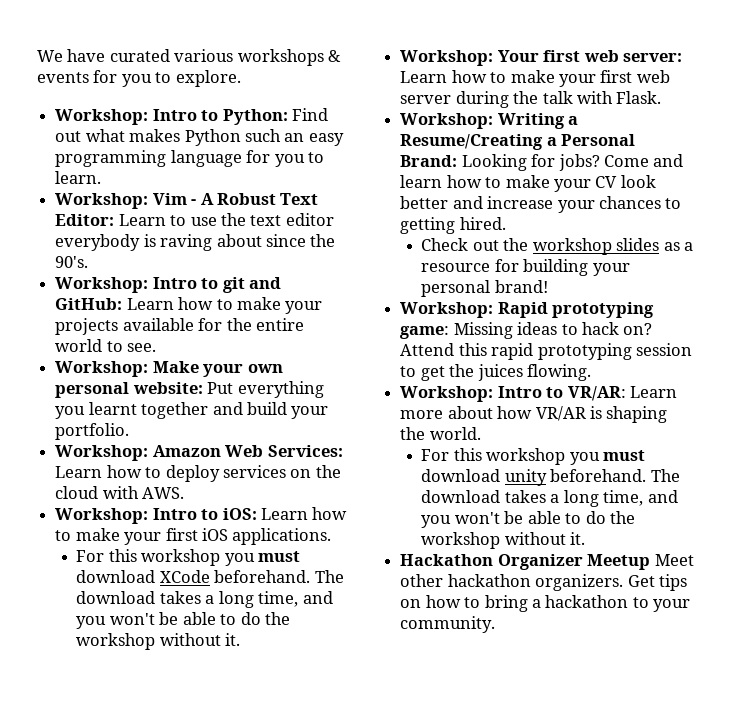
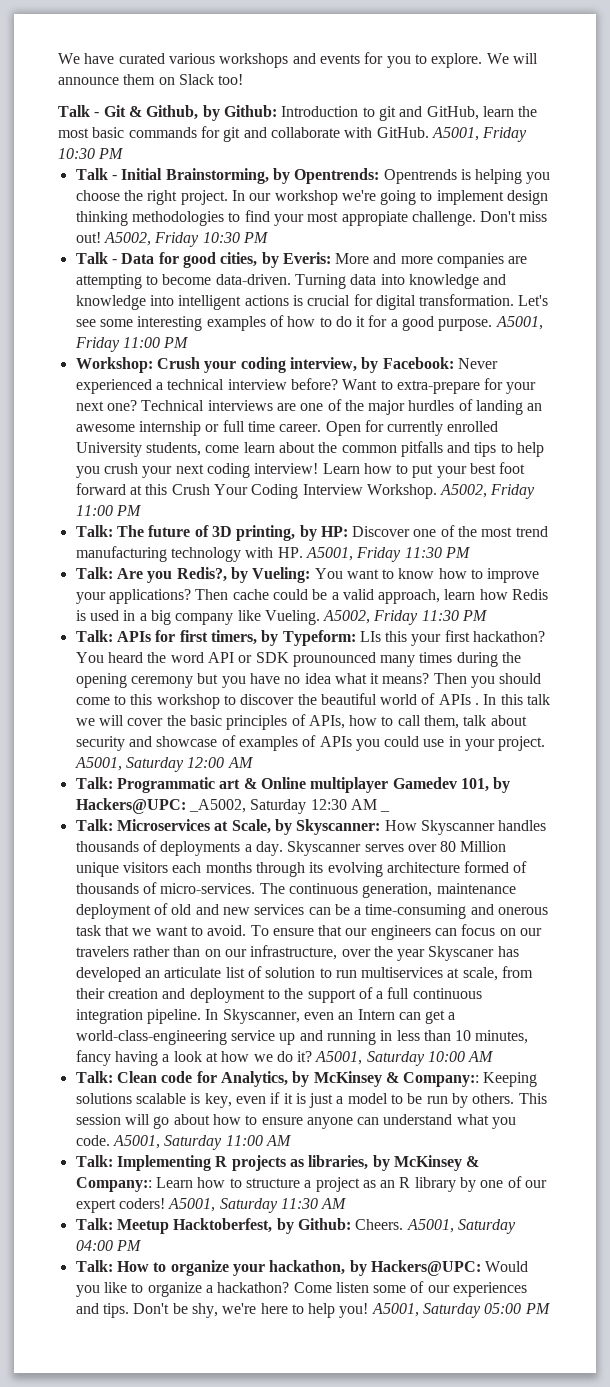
[328,50,342,62] & -> [292,53,316,64] and
[55,108,328,125] [55,129,344,146] [55,150,324,167] [55,171,102,184] [55,193,319,209] [55,213,334,226] [55,234,336,251] [55,256,89,268] [55,277,281,293] [55,297,323,314] [55,318,304,335] [55,339,157,352] [55,361,283,377] [55,381,324,398] [55,402,329,419] [55,423,130,440] [55,445,343,461] [55,465,341,482] [55,486,185,499] [55,507,348,524] [55,528,332,545] [76,549,301,566] [76,570,344,583] [76,591,333,608] [76,612,291,629] [76,633,241,650] [400,50,682,66] [400,70,670,87] [400,91,662,108] [400,113,579,129] [400,134,636,150] [400,154,684,171] [400,175,656,192] [400,196,682,213] [400,217,506,234] [421,238,694,255] [421,259,630,276] [421,280,548,297] [400,302,655,318] [400,322,653,339] [400,343,692,360] [400,364,591,381] [400,386,677,402] [400,406,668,423] [400,427,481,440] [421,448,646,465] [421,469,680,486] [421,490,678,507] [421,511,636,528] [421,532,586,549] [400,554,694,570] [400,574,687,591] [400,595,691,612] [400,616,496,633] // Workshop: Intro to Python: Find out what makes Python such an easy programming language for you to learn. // Workshop: Vim - A Robust Text Editor: Learn to use the text editor everybody is raving about since the 90's. // Workshop: Intro to git and GitHub: Learn how to make your projects available for the entire world to see. // Workshop: Make your own personal website: Put everything you learnt together and build your portfolio. // Workshop: Amazon Web Services: Learn how to deploy services on the cloud with AWS. // Workshop: Intro to iOS: Learn how to make your first iOS applications. // For this workshop you must download XCode beforehand. The download takes a long time, and you won't be able to do the workshop without it. // Workshop: Your first web server: Learn how to make your first web server during the talk with Flask. // Workshop: Writing a Resume/Creating a Personal Brand: Looking for jobs? Come and learn how to make your CV look better and increase your chances to getting hired. // Check out the workshop slides as a resource for building your personal brand! // Workshop: Rapid prototyping game: Missing ideas to hack on? Attend this rapid prototyping session to get the juices flowing. // Workshop: Intro to VR/AR: Learn more about how VR/AR is shaping the world. // For this workshop you must download unity beforehand. The download takes a long time, and you won't be able to do the workshop without it. // Hackathon Organizer Meetup Meet other hackathon organizers. Get tips on how to bring a hackathon to your community. -> [486,53,538,64] [58,74,244,85] [58,105,538,121] [58,126,528,142] [58,148,125,159] [75,168,551,184] [75,190,549,205] [75,210,548,226] [75,232,269,247] [75,252,528,268] [75,274,507,289] [75,294,549,310] [75,315,543,331] [74,337,190,352] [75,357,498,373] [75,378,537,394] [75,399,543,415] [75,420,499,436] [75,441,545,457] [75,462,526,478] [75,483,536,499] [75,505,142,516] [75,525,548,541] [75,546,471,562] [75,567,540,583] [75,589,549,604] [75,610,489,625] [75,630,546,646] [75,652,522,667] [75,673,542,688] [75,693,551,709] [75,714,527,730] [75,735,546,751] [74,757,254,772] [75,777,511,793] [75,798,377,814] [380,810,391,812] [75,819,547,835] [75,840,507,856] [75,861,528,877] [75,882,516,898] [75,903,549,919] [75,924,543,940] [75,945,519,961] [75,966,534,982] [75,987,482,1003] [75,1009,456,1024] [75,1030,529,1045] [75,1050,495,1066] [75,1071,538,1087] [75,1092,547,1108] [75,1114,517,1129] [75,1135,292,1150] [75,1155,480,1171] [75,1176,548,1192] [75,1198,348,1213] [75,1218,516,1234] [75,1240,142,1251] [75,1260,529,1276] [75,1281,528,1297] [75,1303,551,1318] We will announce them on Slack too! // Talk - Git & Github, by Github: Introduction to git and GitHub, learn the most basic commands for git and collaborate with GitHub. A5001, Friday 10:30 PM // Talk - Initial Brainstorming, by Opentrends: Opentrends is helping you choose the right project. In our workshop we're going to implement design thinking methodologies to find your most appropiate challenge. Don't miss out! A5002, Friday 10:30 PM // Talk - Data for good cities, by Everis: More and more companies are attempting to become data-driven. Turning data into knowledge and knowledge into intelligent actions is crucial for digital transformation. Let's see some interesting examples of how to do it for a good purpose. A5001, Friday 11:00 PM // Workshop: Crush your coding interview, by Facebook: Never experienced a technical interview before? Want to extra-prepare for your next one? Technical interviews are one of the major hurdles of landing an awesome internship or full time career. Open for currently enrolled University students, come learn about the common pitfalls and tips to help you crush your next coding interview! Learn how to put your best foot forward at this Crush Your Coding Interview Workshop. A5002, Friday 11:00 PM // Talk: The future of 3D printing, by HP: Discover one of the most trend manufacturing technology with HP. A5001, Friday 11:30 PM // Talk: Are you Redis?, by Vueling: You want to know how to improve your applications? Then cache could be a valid approach, learn how Redis is used in a big company like Vueling. A5002, Friday 11:30 PM // Talk: APIs for first timers, by Typeform: LIs this your first hackathon? You heard the word API or SDK prounounced many times during the opening ceremony but you have no idea what it means? Then you should come to this workshop to discover the beautiful world of APIs . In this talk we will cover the basic principles of APIs, how to call them, talk about security and showcase of examples of APIs you could use in your project. A5001, Saturday 12:00 AM // Talk: Programmatic art & Online multiplayer Gamedev 101, by Hackers@UPC: _A5002, Saturday 12:30 AM _ // Talk: Microservices at Scale, by Skyscanner: How Skyscanner handles thousands of deployments a day. Skyscanner serves over 80 Million unique visitors each months through its evolving architecture formed of thousands of micro-services. The continuous generation, maintenance deployment of old and new services can be a time-consuming and onerous task that we want to avoid. To ensure that our engineers can focus on our travelers rather than on our infrastructure, over the year Skyscaner has developed an articulate list of solution to run multiservices at scale, from their creation and deployment to the support of a full continuous integration pipeline. In Skyscanner, even an Intern can get a world-class-engineering service up and running in less than 10 minutes, fancy having a look at how we do it? A5001, Saturday 10:00 AM // Talk: Clean code for Analytics, by McKinsey & Company:: Keeping solutions scalable is key, even if it is just a model to be run by others. This session will go about how to ensure anyone can understand what you code. A5001, Saturday 11:00 AM // Talk: Implementing R projects as libraries, by McKinsey & Company:: Learn how to structure a project as an R library by one of our expert coders! A5001, Saturday 11:30 AM // Talk: Meetup Hacktoberfest, by Github: Cheers. A5001, Saturday 04:00 PM // Talk: How to organize your hackathon, by Hackers@UPC: Would you like to organize a hackathon? Come listen some of our experiences and tips. Don't be shy, we're here to help you! A5001, Saturday 05:00 PM

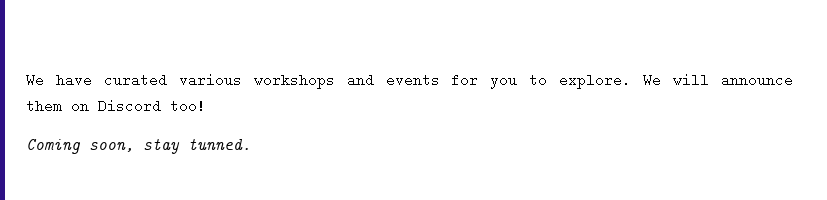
[178,74,214,85] Slack -> [98,99,161,113] Discord
[58,105,538,121] [58,126,528,142] [58,148,125,159] [75,168,551,184] [75,190,549,205] [75,210,548,226] [75,232,269,247] [75,252,528,268] [75,274,507,289] [75,294,549,310] [75,315,543,331] [74,337,190,352] [75,357,498,373] [75,378,537,394] [75,399,543,415] [75,420,499,436] [75,441,545,457] [75,462,526,478] [75,483,536,499] [75,505,142,516] [75,525,548,541] [75,546,471,562] [75,567,540,583] [75,589,549,604] [75,610,489,625] [75,630,546,646] [75,652,522,667] [75,673,542,688] [75,693,551,709] [75,714,527,730] [75,735,546,751] [74,757,254,772] [75,777,511,793] [75,798,377,814] [380,810,391,812] [75,819,547,835] [75,840,507,856] [75,861,528,877] [75,882,516,898] [75,903,549,919] [75,924,543,940] [75,945,519,961] [75,966,534,982] [75,987,482,1003] [75,1009,456,1024] [75,1030,529,1045] [75,1050,495,1066] [75,1071,538,1087] [75,1092,547,1108] [75,1114,517,1129] [75,1135,292,1150] [75,1155,480,1171] [75,1176,548,1192] [75,1198,348,1213] [75,1218,516,1234] [75,1240,142,1251] [75,1260,529,1276] [75,1281,528,1297] [75,1303,551,1318] Talk - Git & Github, by Github: Introduction to git and GitHub, learn the most basic commands for git and collaborate with GitHub. A5001, Friday 10:30 PM // Talk - Initial Brainstorming, by Opentrends: Opentrends is helping you choose the right project. In our workshop we're going to implement design thinking methodologies to find your most appropiate challenge. Don't miss out! A5002, Friday 10:30 PM // Talk - Data for good cities, by Everis: More and more companies are attempting to become data-driven. Turning data into knowledge and knowledge into intelligent actions is crucial for digital transformation. Let's see some interesting examples of how to do it for a good purpose. A5001, Friday 11:00 PM // Workshop: Crush your coding interview, by Facebook: Never experienced a technical interview before? Want to extra-prepare for your next one? Technical interviews are one of the major hurdles of landing an awesome internship or full time career. Open for currently enrolled University students, come learn about the common pitfalls and tips to help you crush your next coding interview! Learn how to put your best foot forward at this Crush Your Coding Interview Workshop. A5002, Friday 11:00 PM // Talk: The future of 3D printing, by HP: Discover one of the most trend manufacturing technology with HP. A5001, Friday 11:30 PM // Talk: Are you Redis?, by Vueling: You want to know how to improve your applications? Then cache could be a valid approach, learn how Redis is used in a big company like Vueling. A5002, Friday 11:30 PM // Talk: APIs for first timers, by Typeform: LIs this your first hackathon? You heard the word API or SDK prounounced many times during the opening ceremony but you have no idea what it means? Then you should come to this workshop to discover the beautiful world of APIs . In this talk we will cover the basic principles of APIs, how to call them, talk about security and showcase of examples of APIs you could use in your project. A5001, Saturday 12:00 AM // Talk: Programmatic art & Online multiplayer Gamedev 101, by Hackers@UPC: _A5002, Saturday 12:30 AM _ // Talk: Microservices at Scale, by Skyscanner: How Skyscanner handles thousands of deployments a day. Skyscanner serves over 80 Million unique visitors each months through its evolving architecture formed of thousands of micro-services. The continuous generation, maintenance deployment of old and new services can be a time-consuming and onerous task that we want to avoid. To ensure that our engineers can focus on our travelers rather than on our infrastructure, over the year Skyscaner has developed an articulate list of solution to run multiservices at scale, from their creation and deployment to the support of a full continuous integration pipeline. In Skyscanner, even an Intern can get a world-class-engineering service up and running in less than 10 minutes, fancy having a look at how we do it? A5001, Saturday 10:00 AM // Talk: Clean code for Analytics, by McKinsey & Company:: Keeping solutions scalable is key, even if it is just a model to be run by others. This session will go about how to ensure anyone can understand what you code. A5001, Saturday 11:00 AM // Talk: Implementing R projects as libraries, by McKinsey & Company:: Learn how to structure a project as an R library by one of our expert coders! A5001, Saturday 11:30 AM // Talk: Meetup Hacktoberfest, by Github: Cheers. A5001, Saturday 04:00 PM // Talk: How to organize your hackathon, by Hackers@UPC: Would you like to organize a hackathon? Come listen some of our experiences and tips. Don't be shy, we're here to help you! A5001, Saturday 05:00 PM -> [26,138,251,154] Coming soon, stay tunned.

